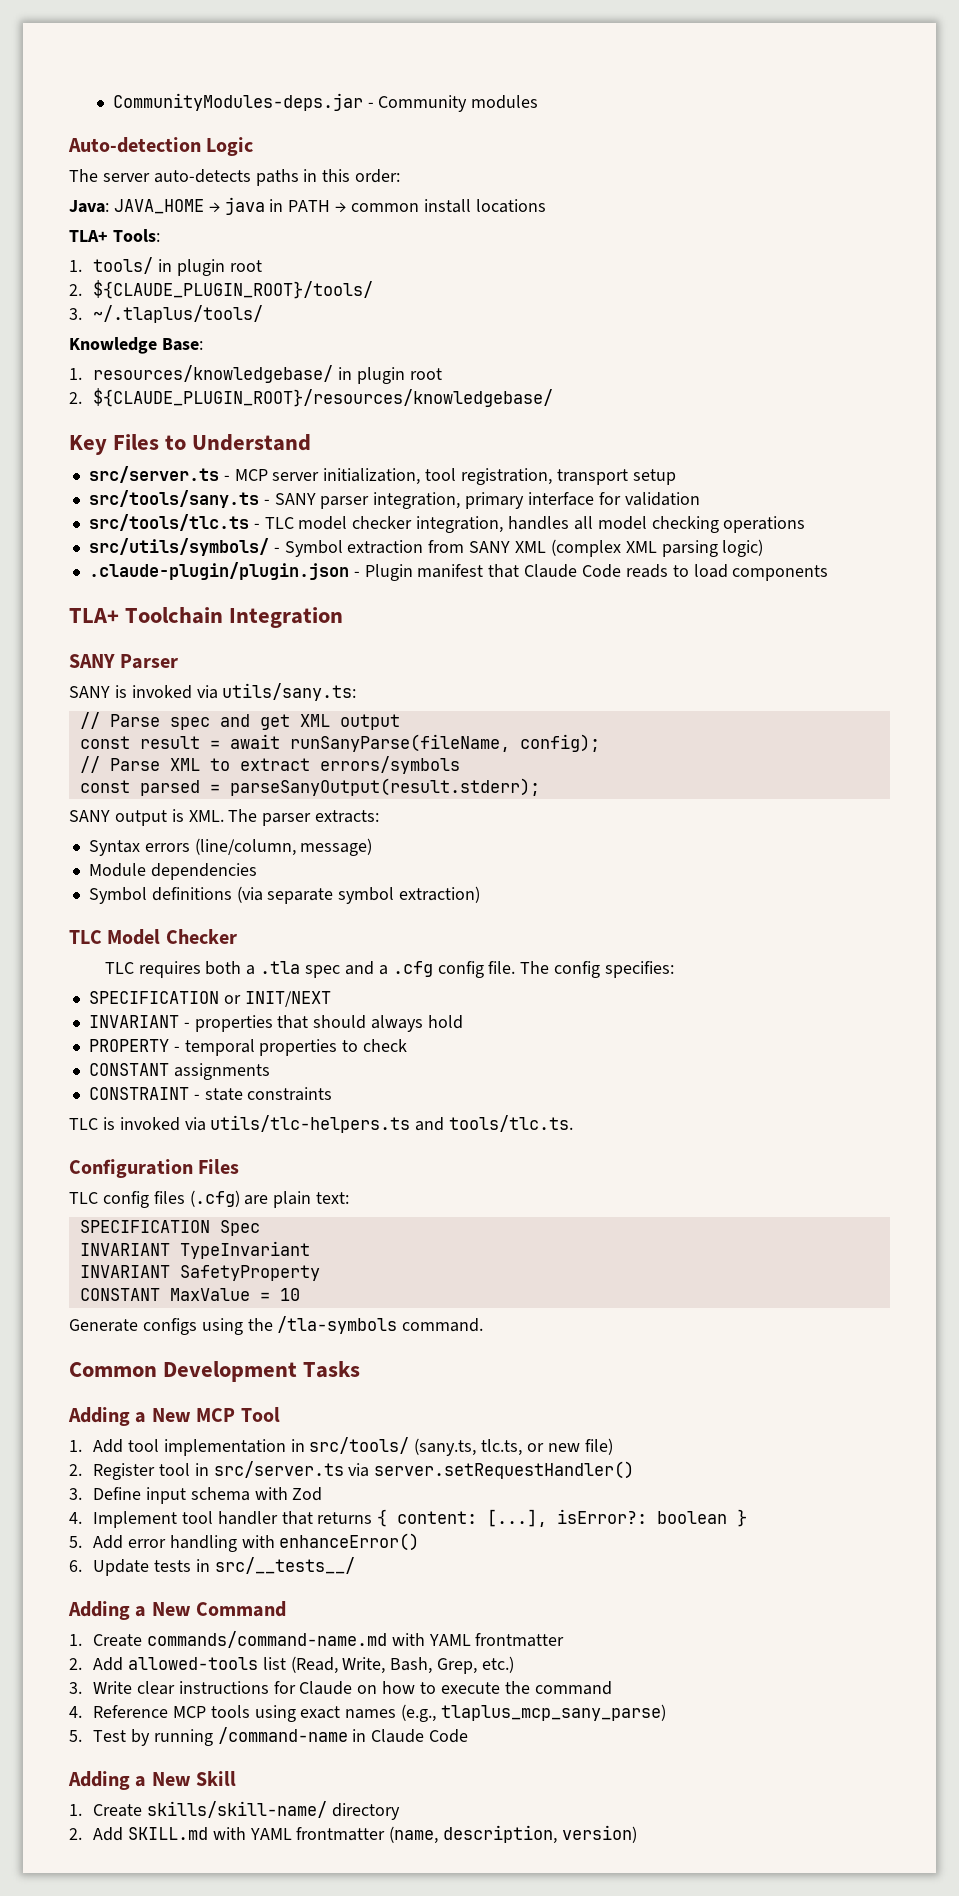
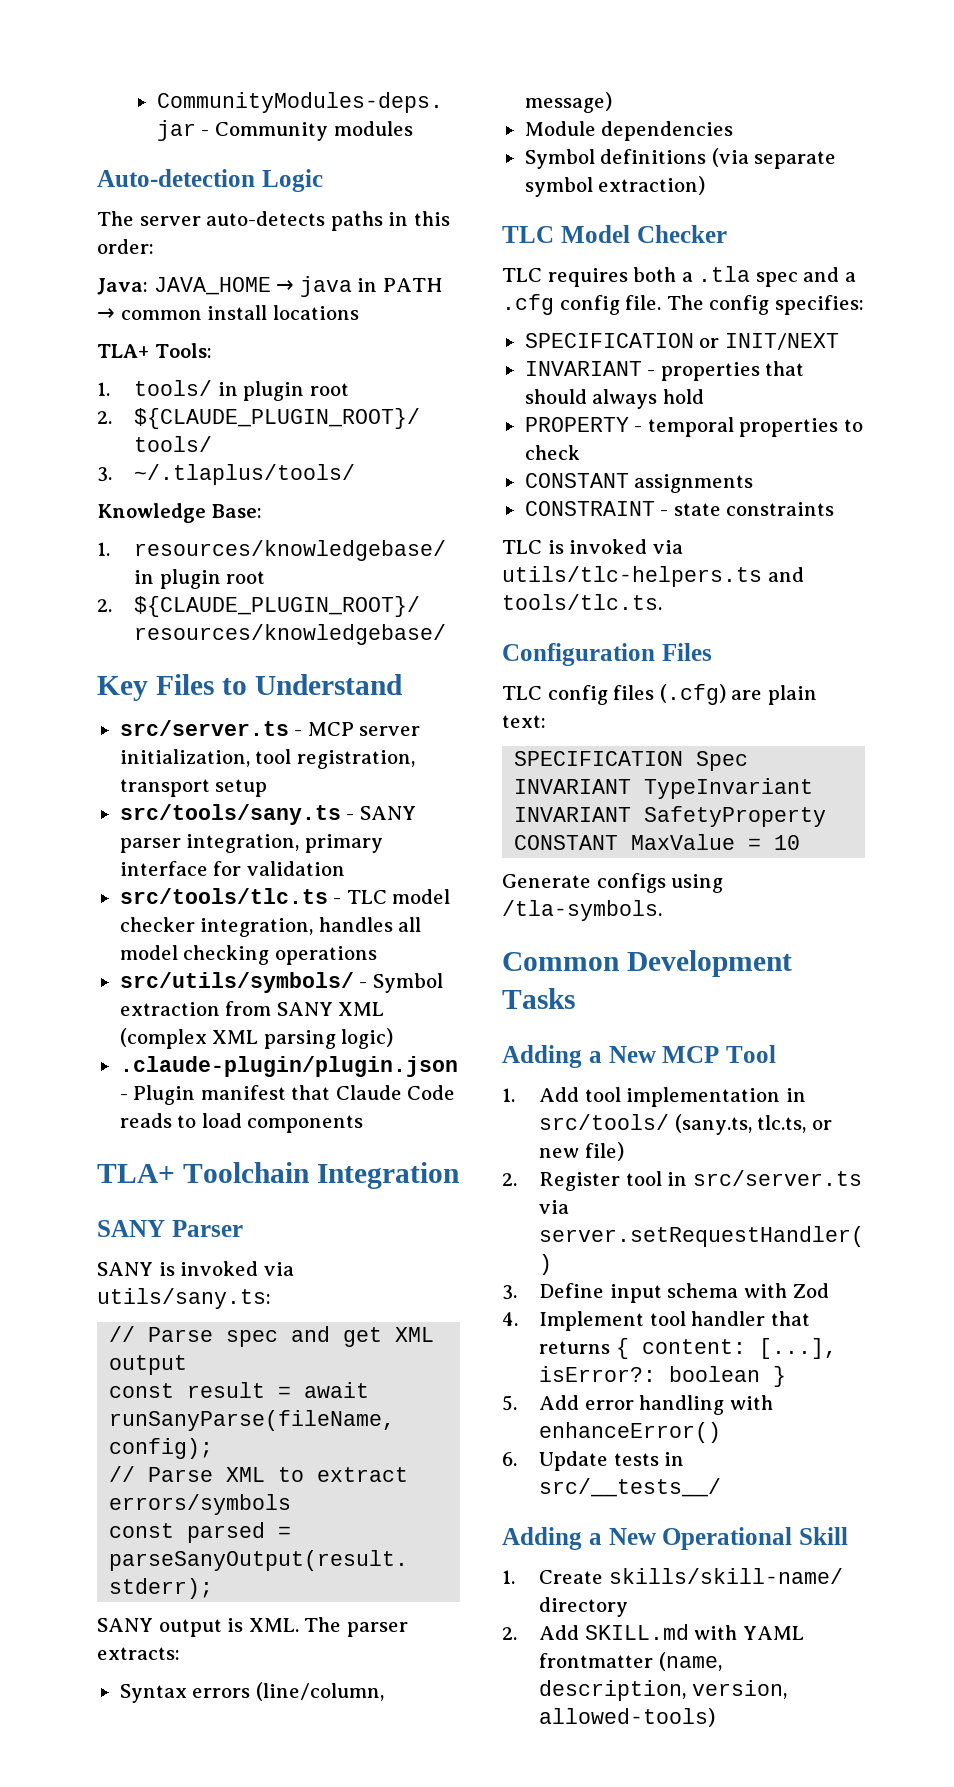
[247,1316,484,1334] the /tla-symbols command. -> [502,900,662,921] /tla-symbols.
[196,1601,287,1617] [69,1631,565,1648] [69,1656,514,1674] [69,1681,612,1695] [69,1704,666,1722] [69,1727,469,1746] [68,1771,191,1790] Command // 1. Create commands/command-name.md with YAML frontmatter // 2. Add allowed-tools list (Read, Write, Bash, Grep, etc.) // 3. Write clear instructions for Claude on how to execute the command // 4. Reference MCP tools using exact names (e.g., tlaplus_mcp_sany_parse) // 5. Test by running /command-name in Claude Code // Adding a New -> [662,1527,793,1550] Operational
[561,1825,637,1843] version) -> [691,1680,787,1699] [539,1708,716,1727] version, allowed-tools)

